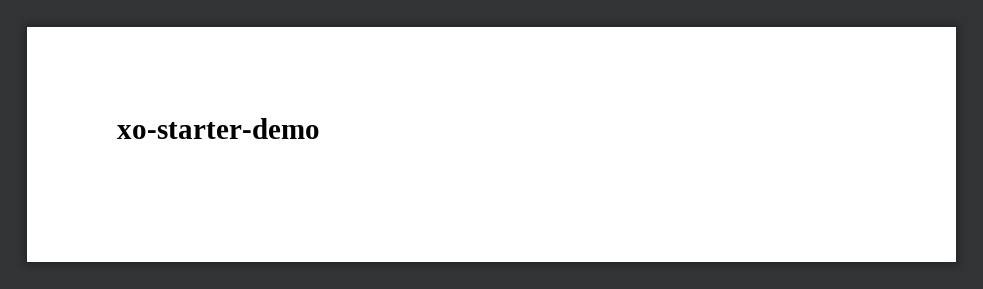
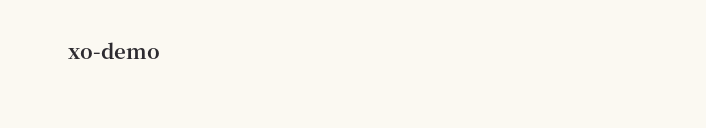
[117,118,320,139] xo-starter-demo -> [68,42,160,59] xo-demo

